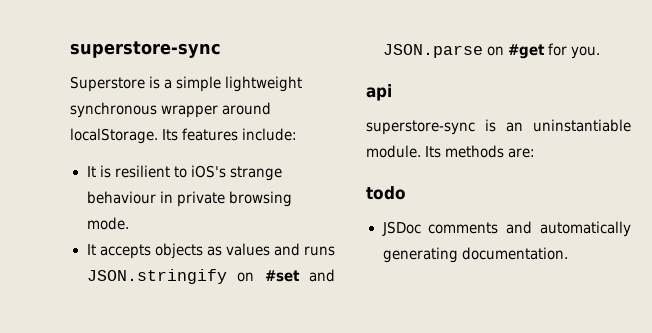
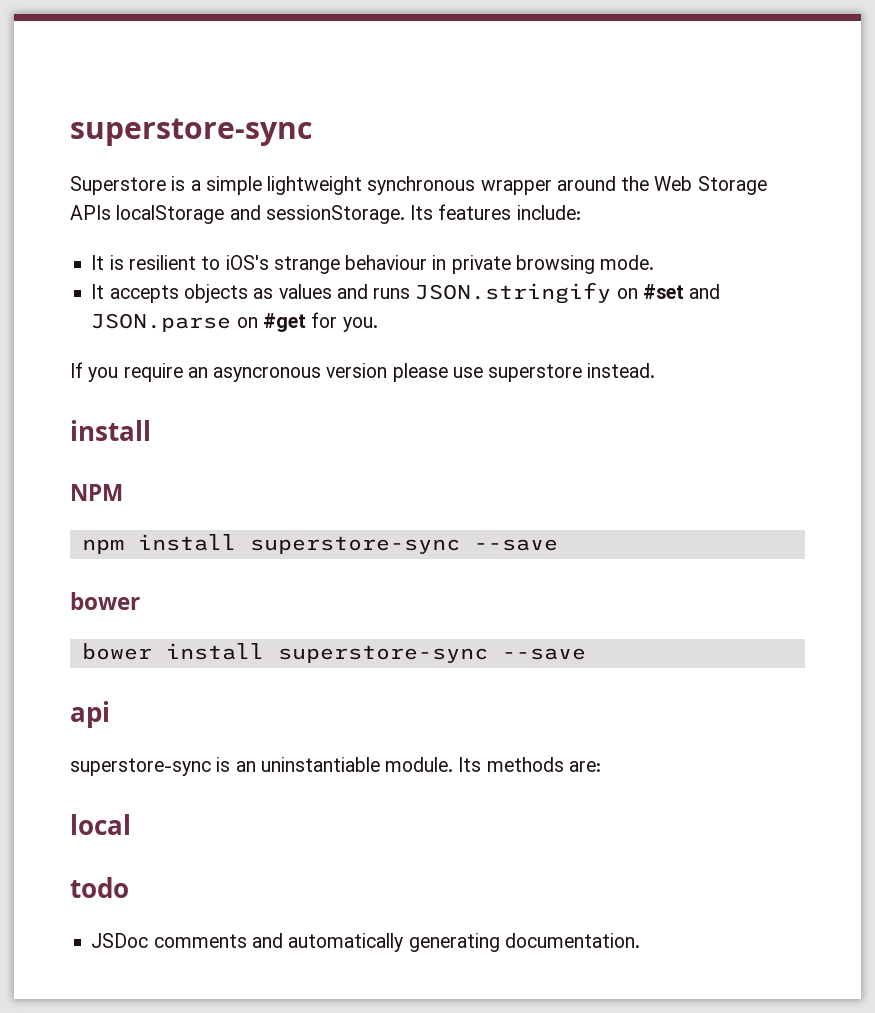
[70,128,158,144] localStorage. -> [621,176,767,195] [70,205,405,224] the Web Storage APIs localStorage and sessionStorage.
(600, 52) none -> [70,362,656,382] [70,420,151,441] [70,484,123,501] [81,534,558,554] [70,592,140,610] [81,643,586,663] // If you require an asyncronous version please use superstore instead. // install // NPM // npm install superstore-sync --save // bower // bower install superstore-sync --save
(536, 153) none -> [70,814,131,835] // local

